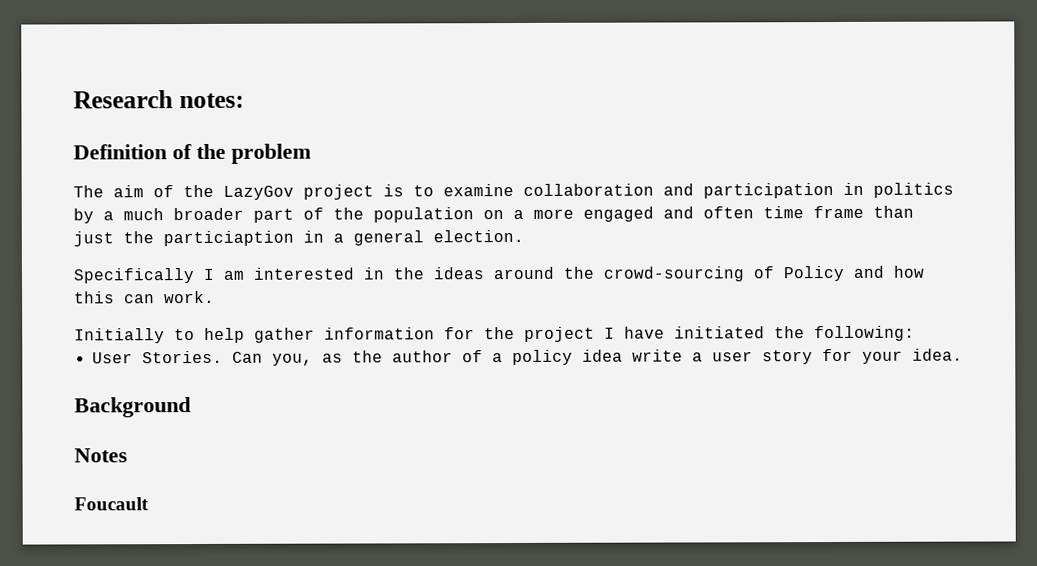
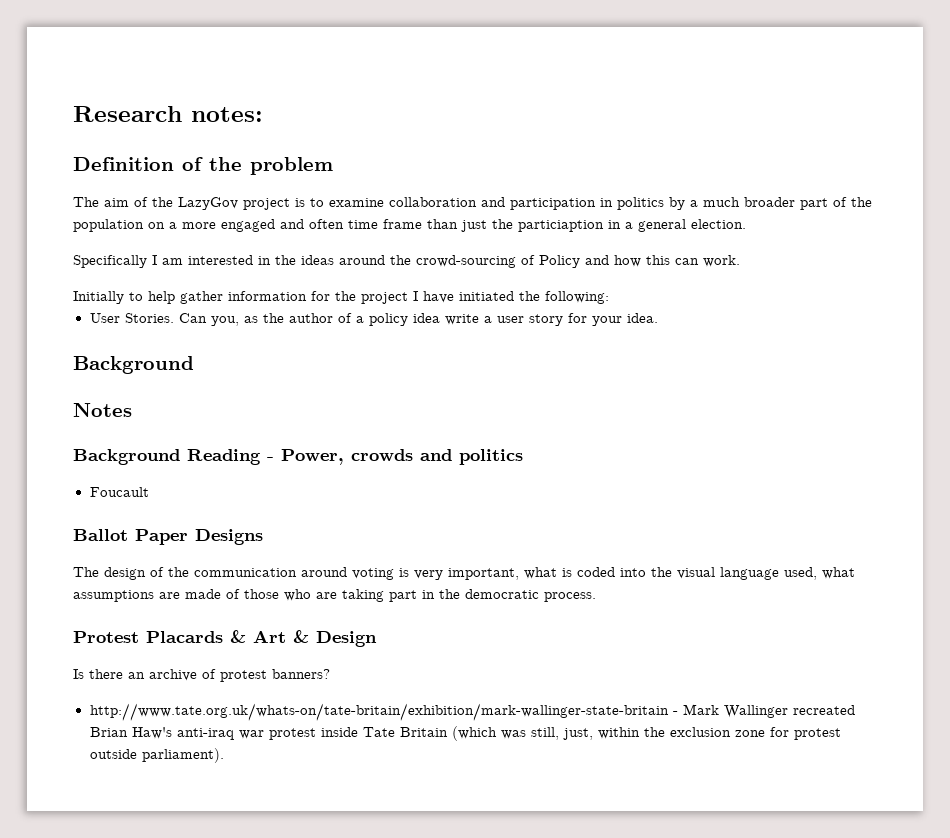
[74,497,149,511] Foucault -> [73,449,523,465] [89,487,149,497] [73,529,263,545] [73,567,855,580] [73,589,596,602] [73,630,377,647] [73,669,330,682] [89,703,855,721] [89,726,841,741] [89,748,224,763] Background Reading - Power, crowds and politics // Foucault // Ballot Paper Designs // The design of the communication around voting is very important, what is coded into the visual language used, what assumptions are made of those who are taking part in the democratic process. // Protest Placards & Art & Design // Is there an archive of protest banners? // http://www.tate.org.uk/whats-on/tate-britain/exhibition/mark-wallinger-state-britain - Mark Wallinger recreated Brian Haw's anti-iraq war protest inside Tate Britain (which was still, just, within the exclusion zone for protest outside parliament).

